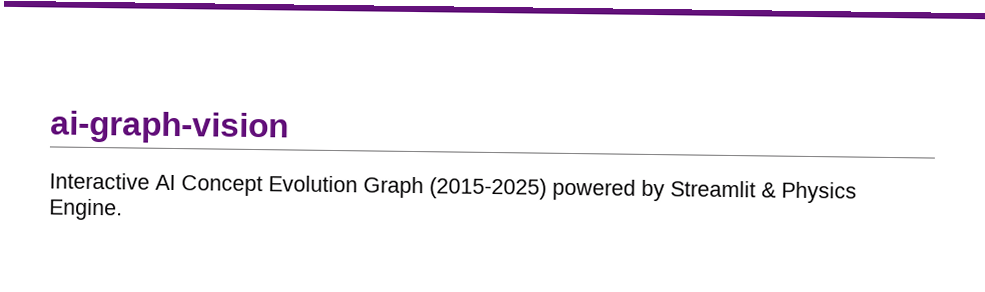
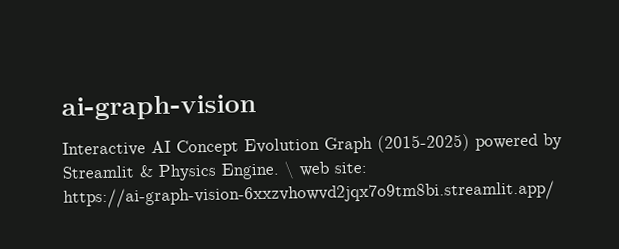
(123, 209) none -> [284,161,367,180] [63,180,555,209] \ web site: https://ai-graph-vision-6xxzvhowvd2jqx7o9tm8bi.streamlit.app/

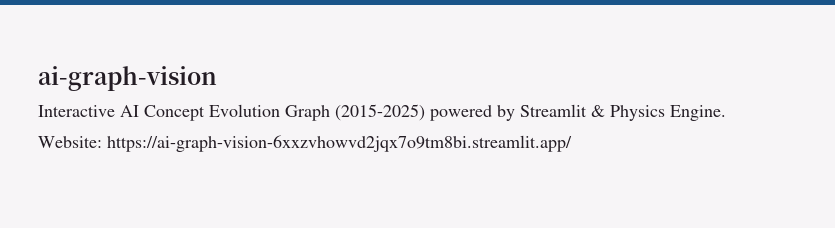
[284,161,367,180] \ web site: -> [38,136,102,148] // Website:

